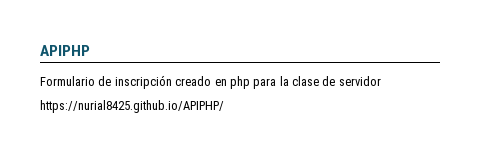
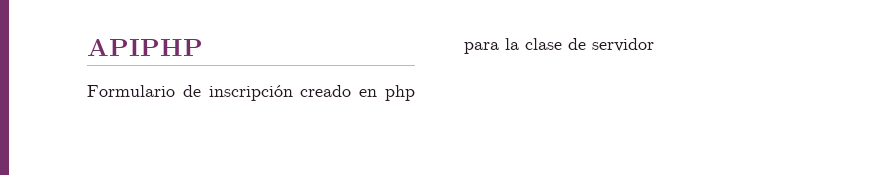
[40,100,224,113] // https://nurial8425.github.io/APIPHP/ -> (654, 45) none

